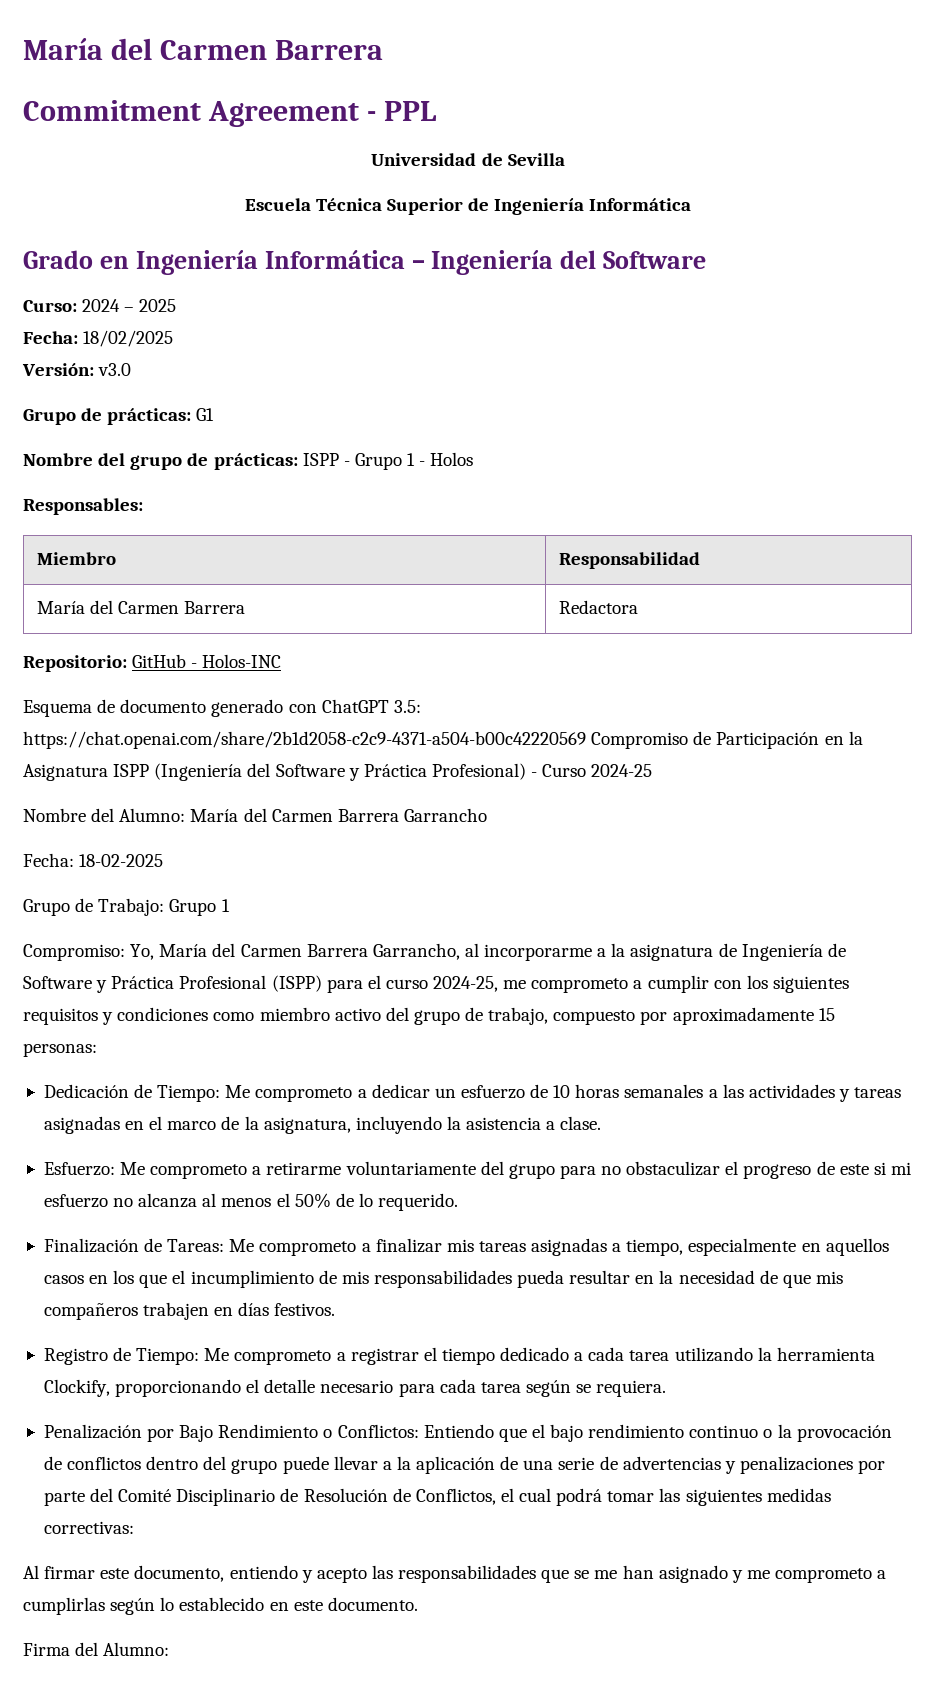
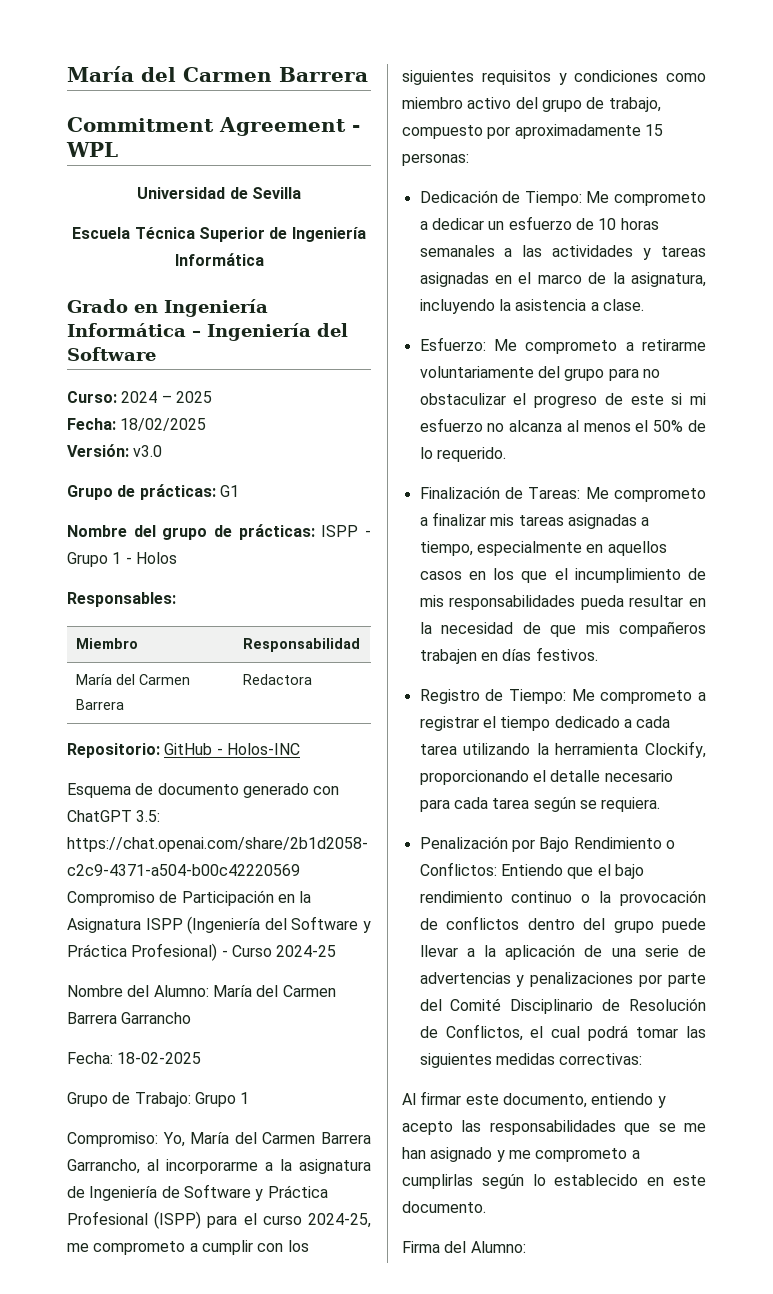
[383,101,437,121] PPL -> [66,142,118,157] WPL

